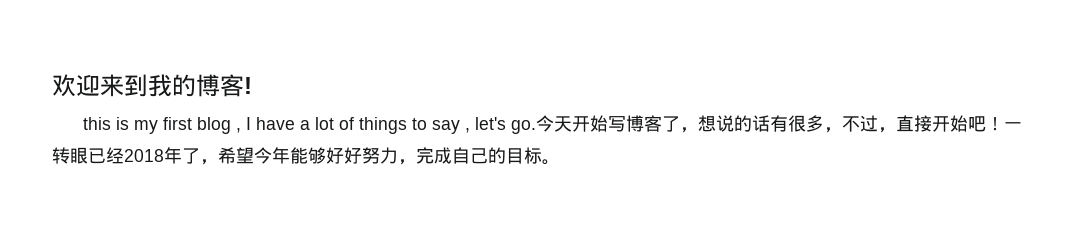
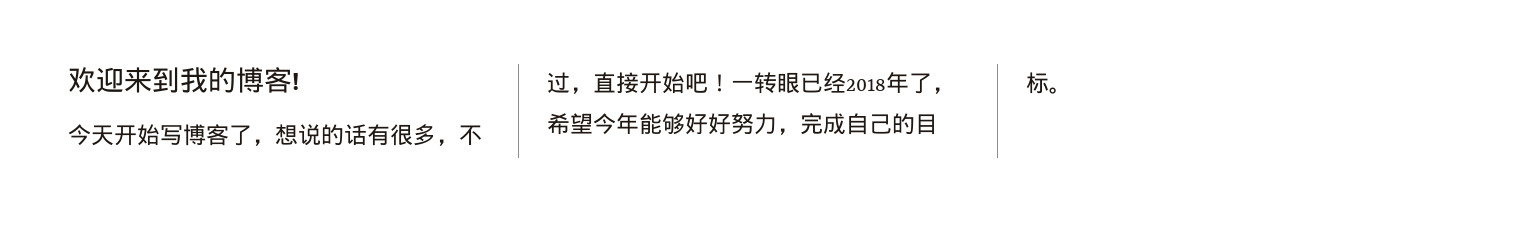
[82,117,536,134] this is my first blog , I have a lot of things to say , let's go. -> (299, 81) none

